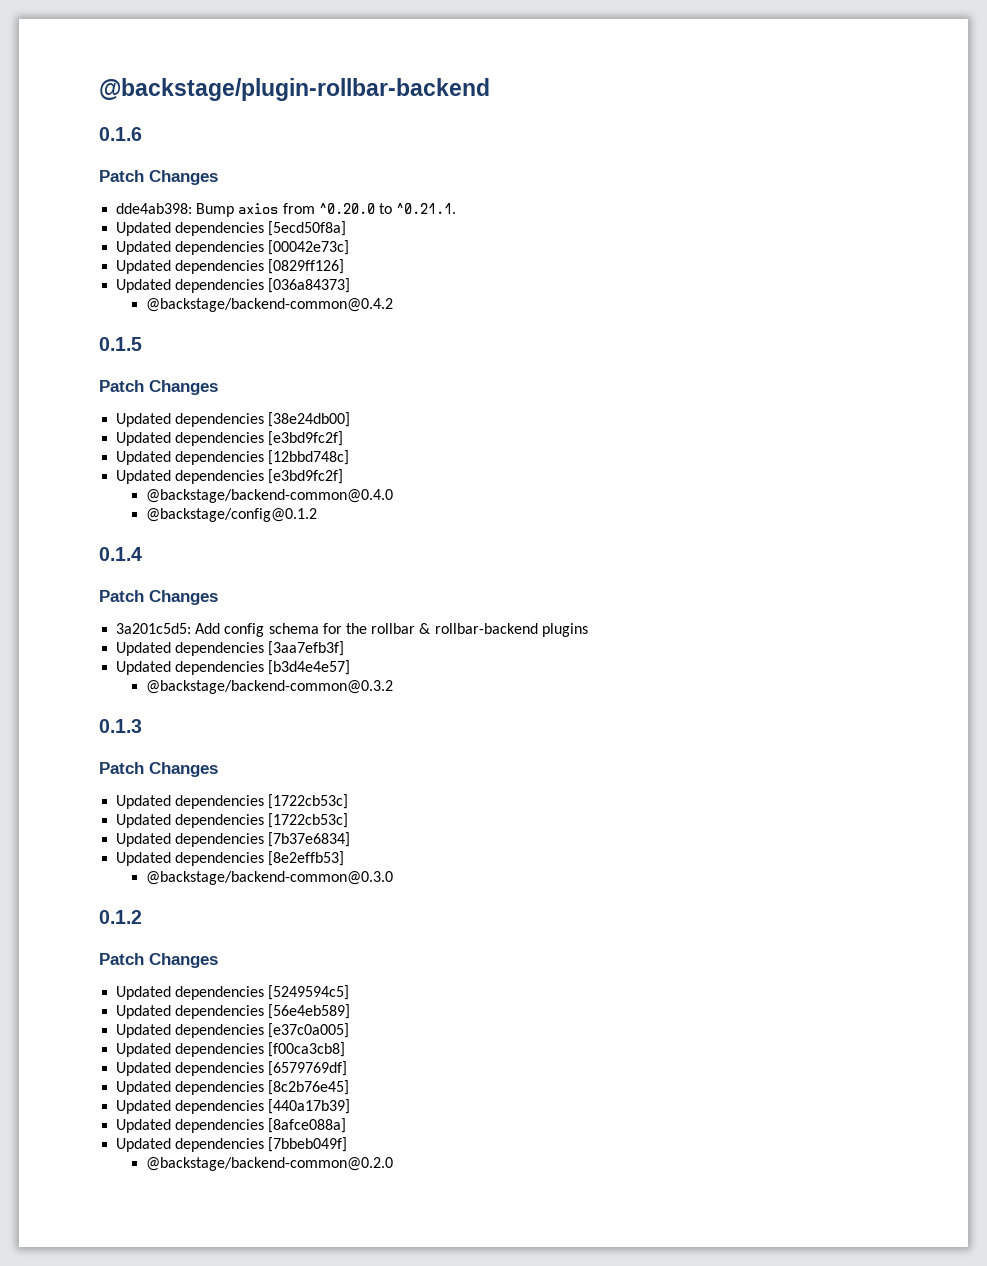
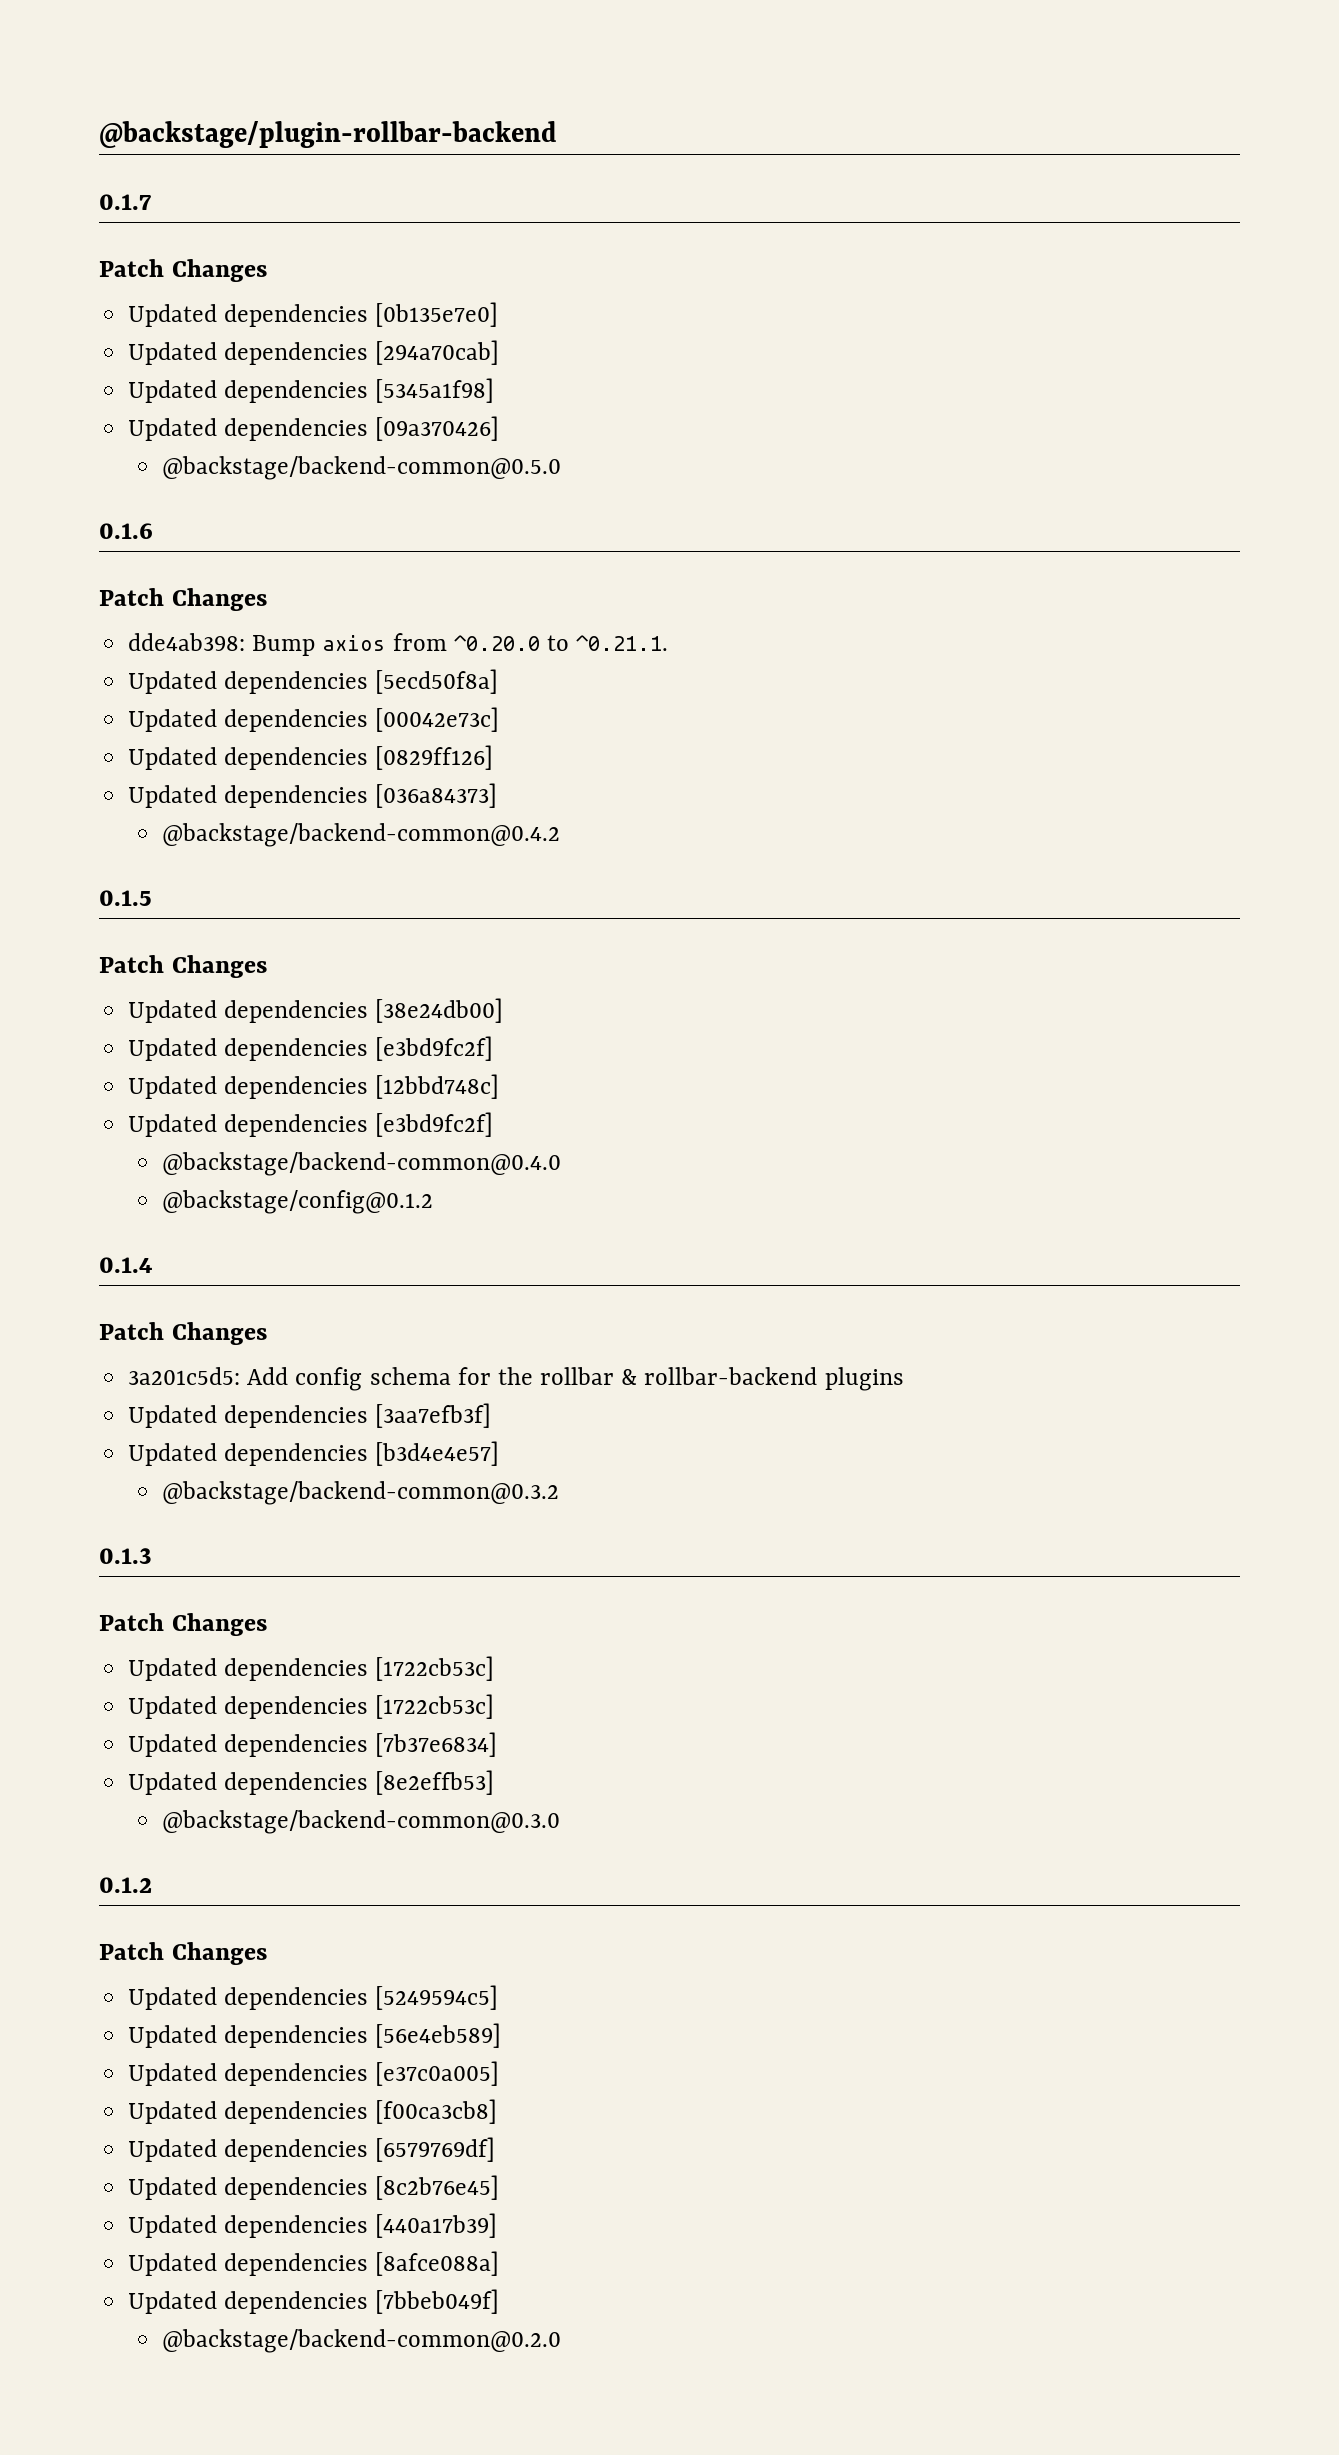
(490, 89) none -> [99,194,152,210] [99,259,267,282] [128,302,499,327] [128,340,500,365] [128,378,495,403] [128,416,500,441] [161,456,561,480] // 0.1.7 // Patch Changes // Updated dependencies [0b135e7e0] // Updated dependencies [294a70cab] // Updated dependencies [5345a1f98] // Updated dependencies [09a370426] // @backstage/backend-common@0.5.0

